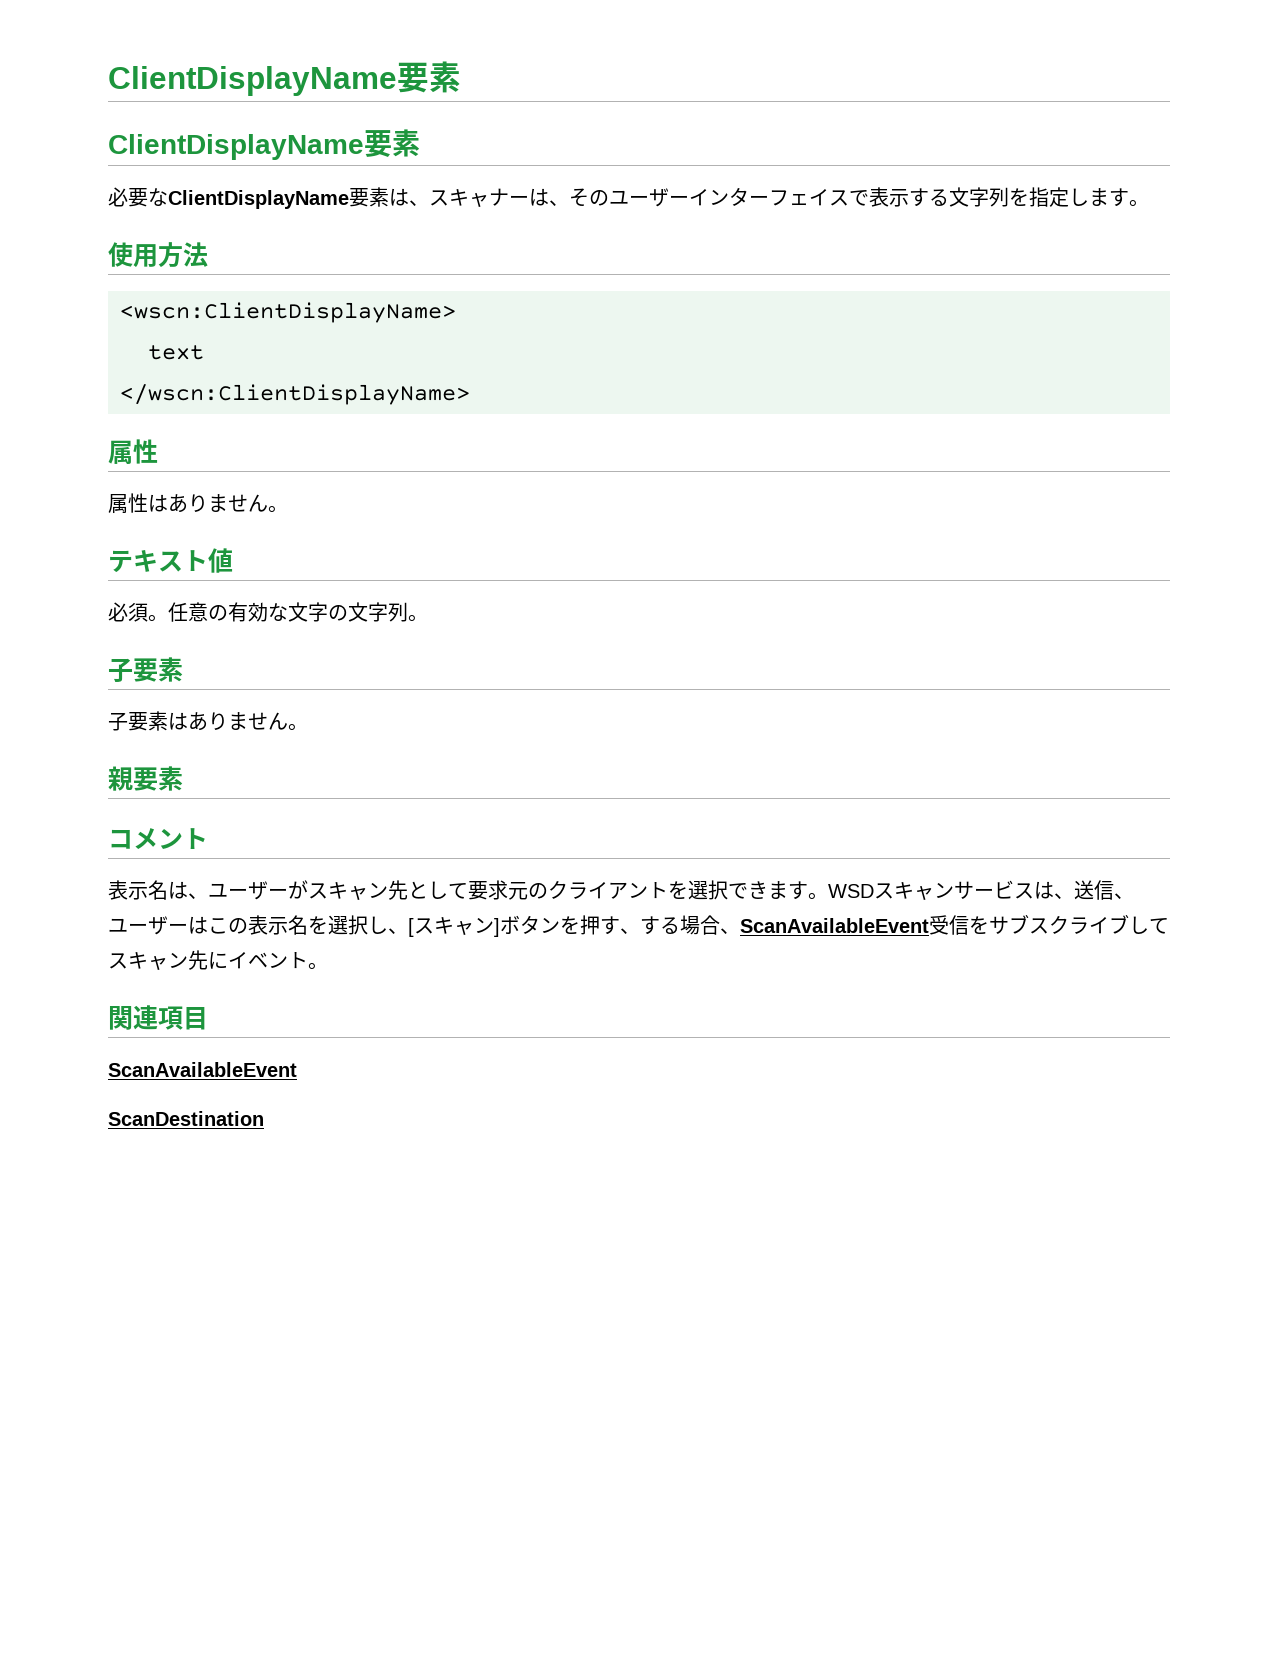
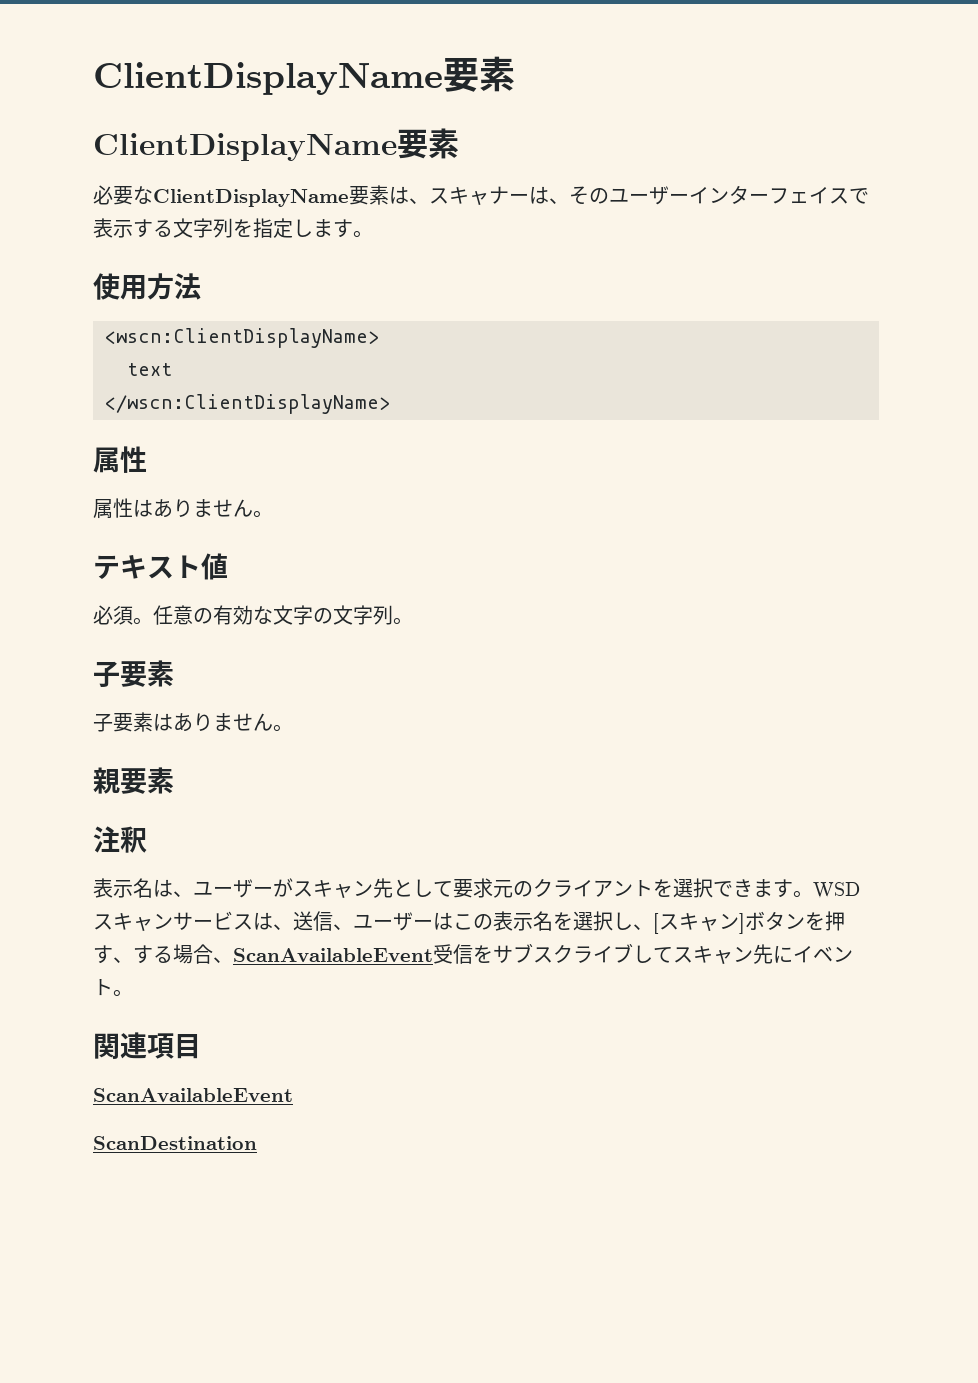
[108,828,208,849] コメント -> [93,826,147,853] 注釈

